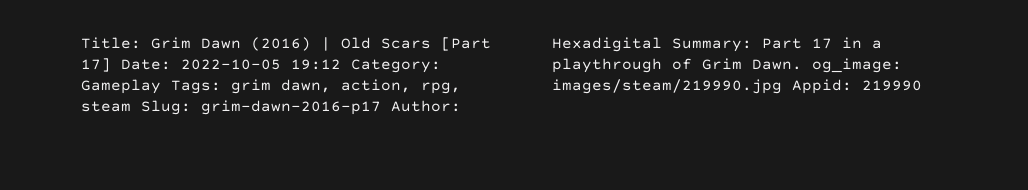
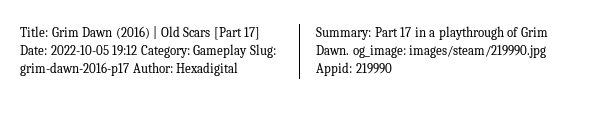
[171,79,461,94] [81,101,131,112] Tags: grim dawn, action, rpg, steam -> (248, 51) none

